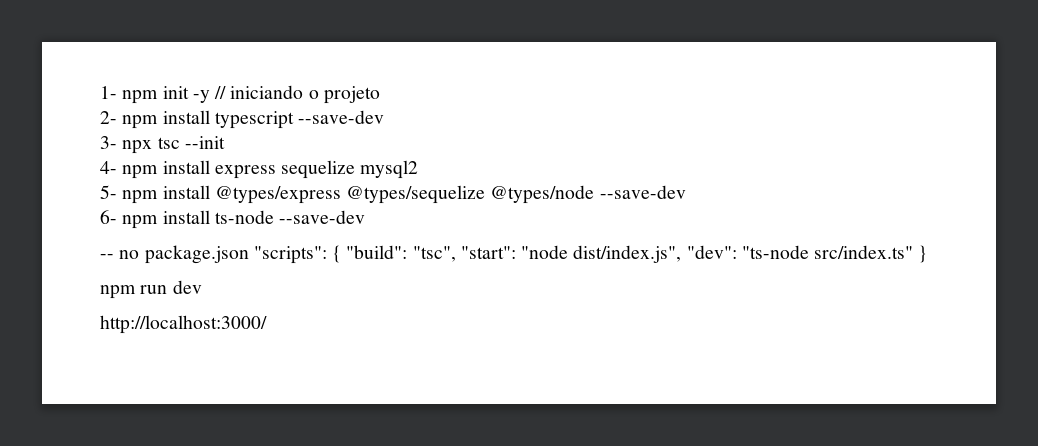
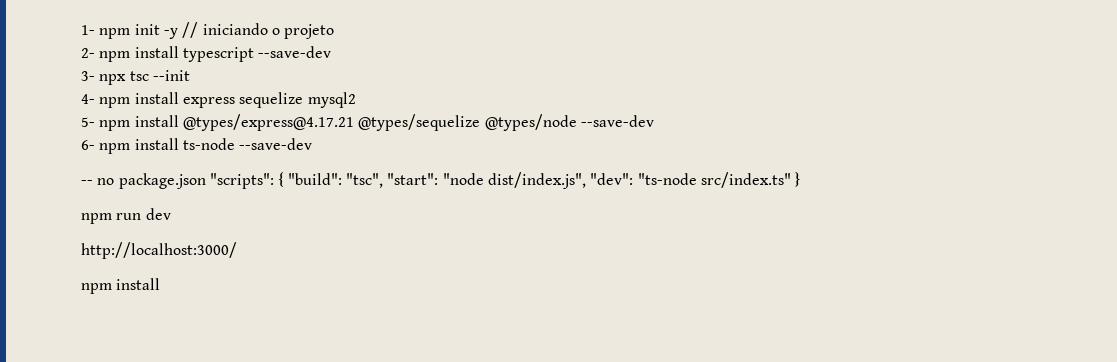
[214,186,341,204] @types/express -> [182,114,354,131] @types/express@4.17.21
(267, 324) none -> [81,278,161,294] // npm install

